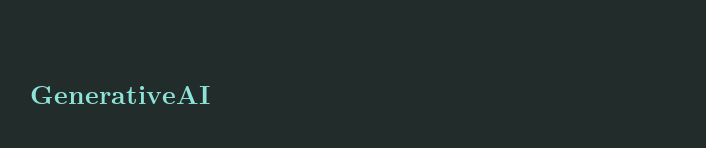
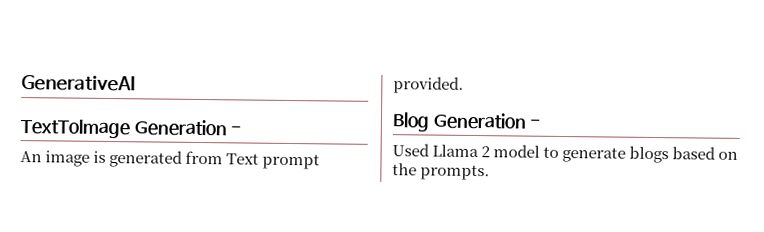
(210, 95) none -> [20,119,243,139] [20,150,321,170] [393,76,464,94] [392,112,542,132] [392,143,739,164] [392,163,491,181] // TextToImage Generation - // An image is generated from Text prompt provided. // Blog Generation - // Used Llama 2 model to generate blogs based on the prompts.

